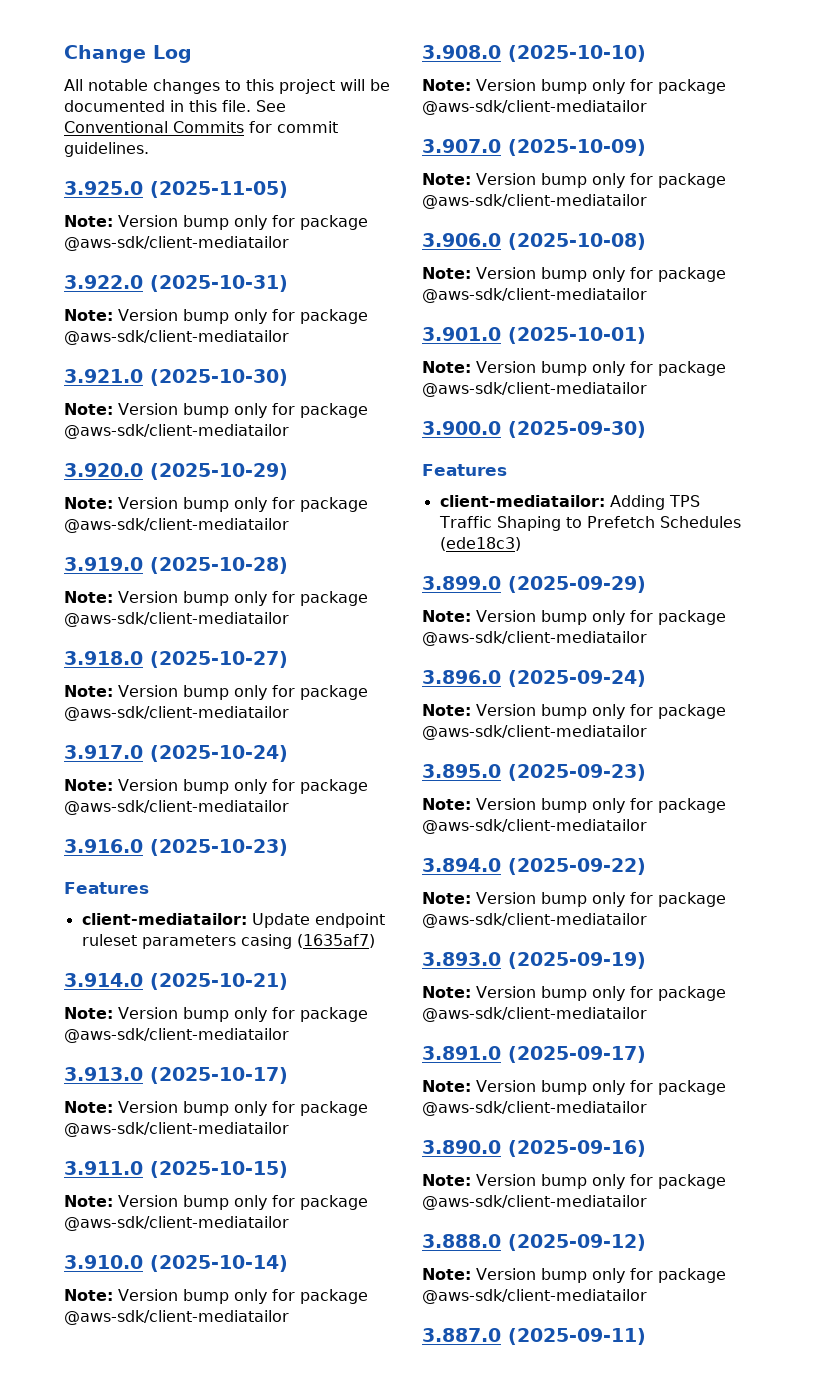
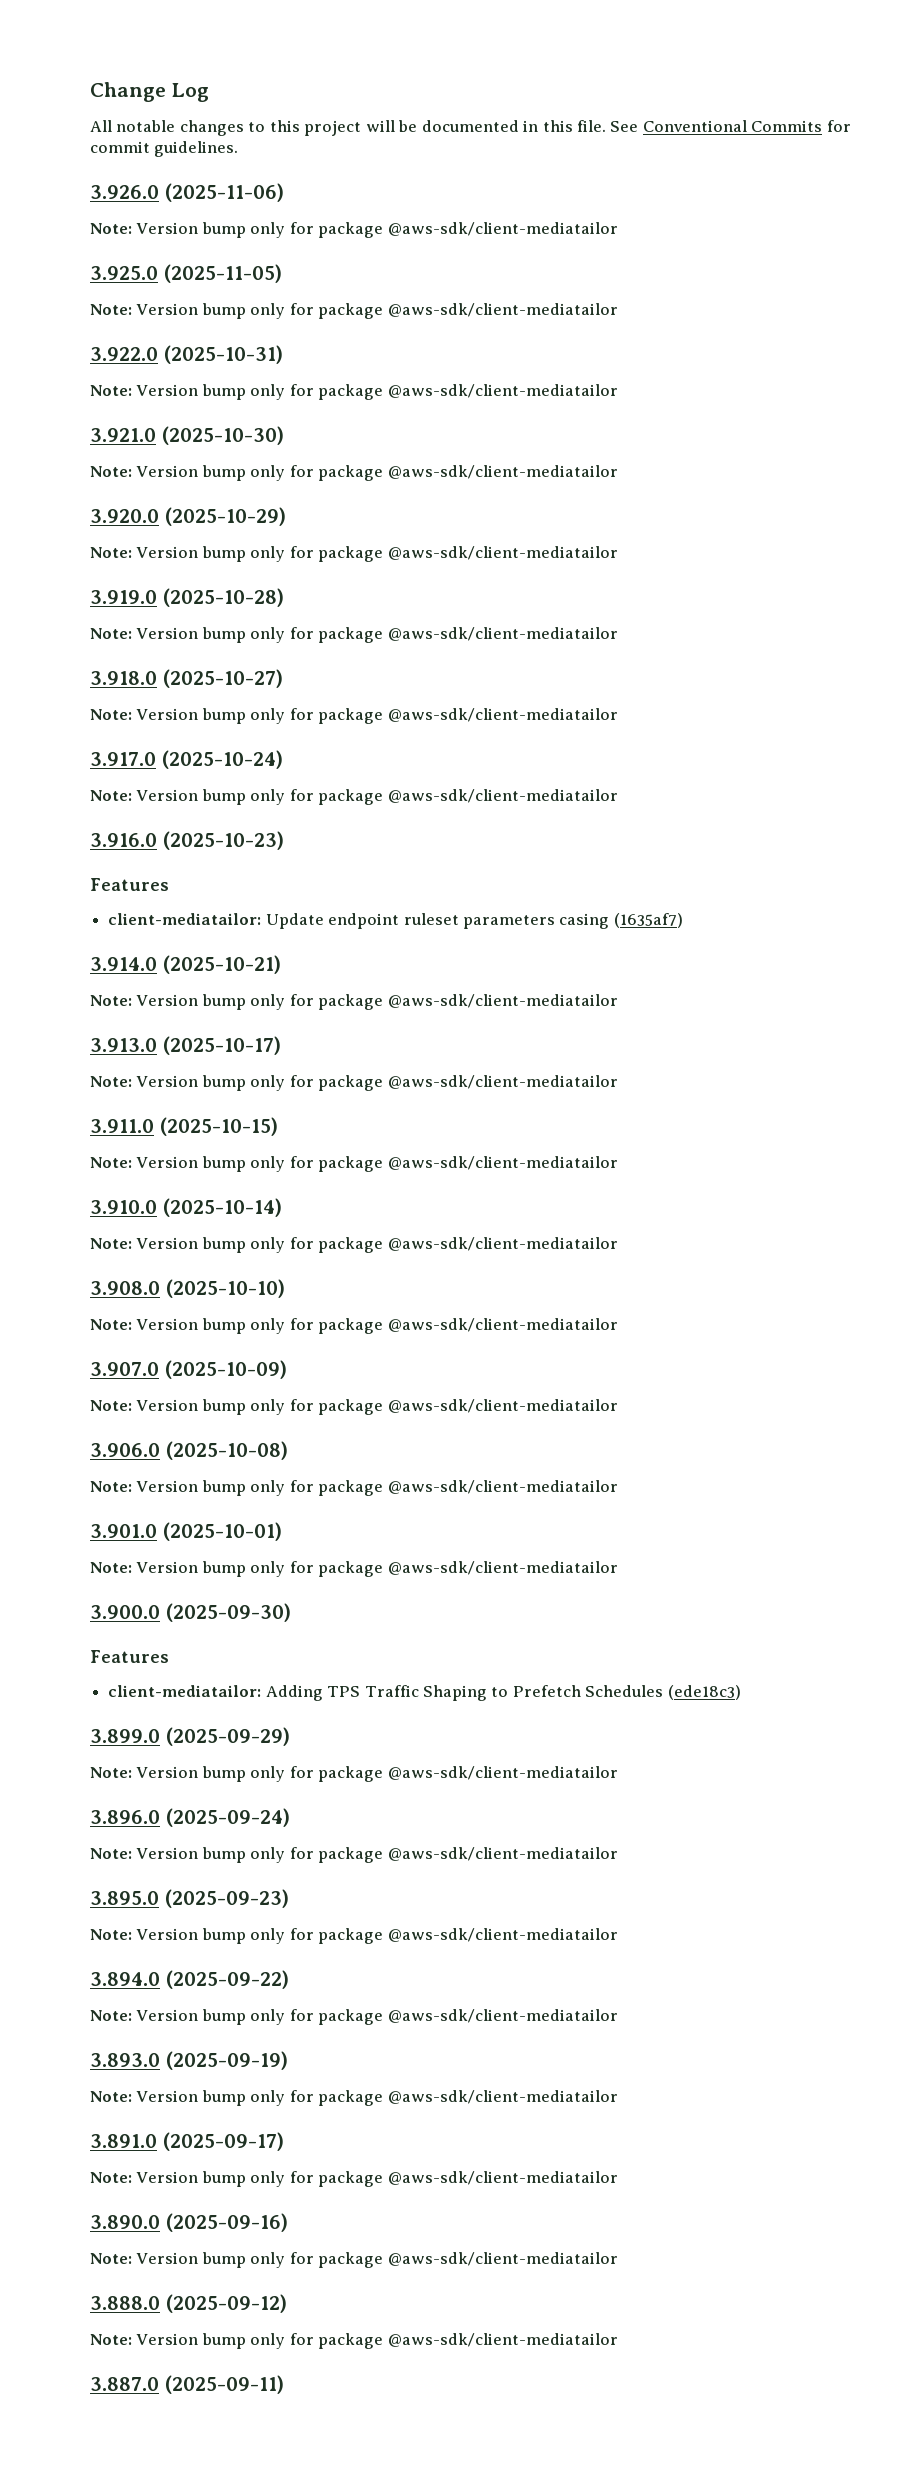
(149, 149) none -> [90,183,284,202] [90,222,618,238] // 3.926.0 (2025-11-06) // Note: Version bump only for package @aws-sdk/client-mediatailor

